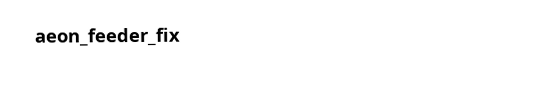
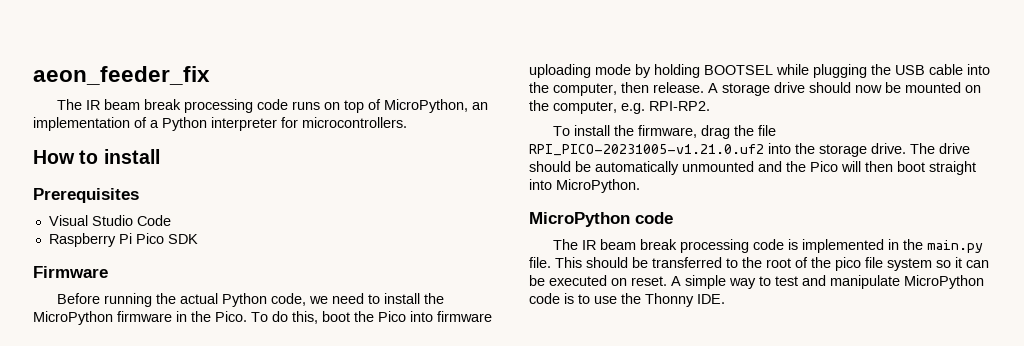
(180, 37) none -> [57,99,489,113] [33,117,407,131] [33,149,160,164] [33,188,139,203] [48,215,171,226] [48,233,198,247] [33,266,108,278] [57,293,445,307] [33,311,492,325] [529,64,990,78] [529,82,981,96] [529,100,710,114] [553,125,777,139] [529,143,970,157] [529,161,976,175] [529,179,640,193] [529,212,673,227] [553,239,984,253] [529,257,989,271] [529,275,984,289] [529,293,725,307] // The IR beam break processing code runs on top of MicroPython, an implementation of a Python interpreter for microcontrollers. // How to install // Prerequisites // Visual Studio Code // Raspberry Pi Pico SDK // Firmware // Before running the actual Python code, we need to install the MicroPython firmware in the Pico. To do this, boot the Pico into firmware uploading mode by holding BOOTSEL while plugging the USB cable into the computer, then release. A storage drive should now be mounted on the computer, e.g. RPI-RP2. // To install the firmware, drag the file RPI_PICO-20231005-v1.21.0.uf2 into the storage drive. The drive should be automatically unmounted and the Pico will then boot straight into MicroPython. // MicroPython code // The IR beam break processing code is implemented in the main.py file. This should be transferred to the root of the pico file system so it can be executed on reset. A simple way to test and manipulate MicroPython code is to use the Thonny IDE.

